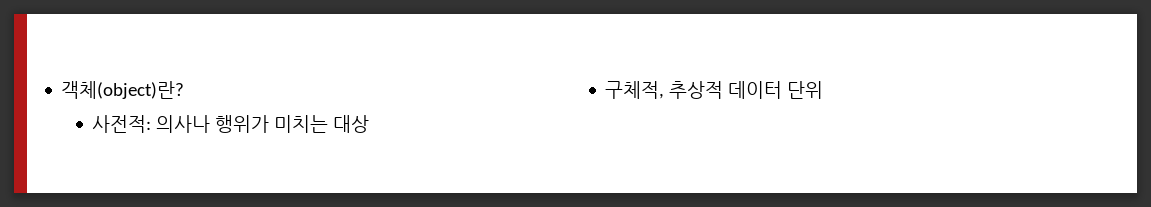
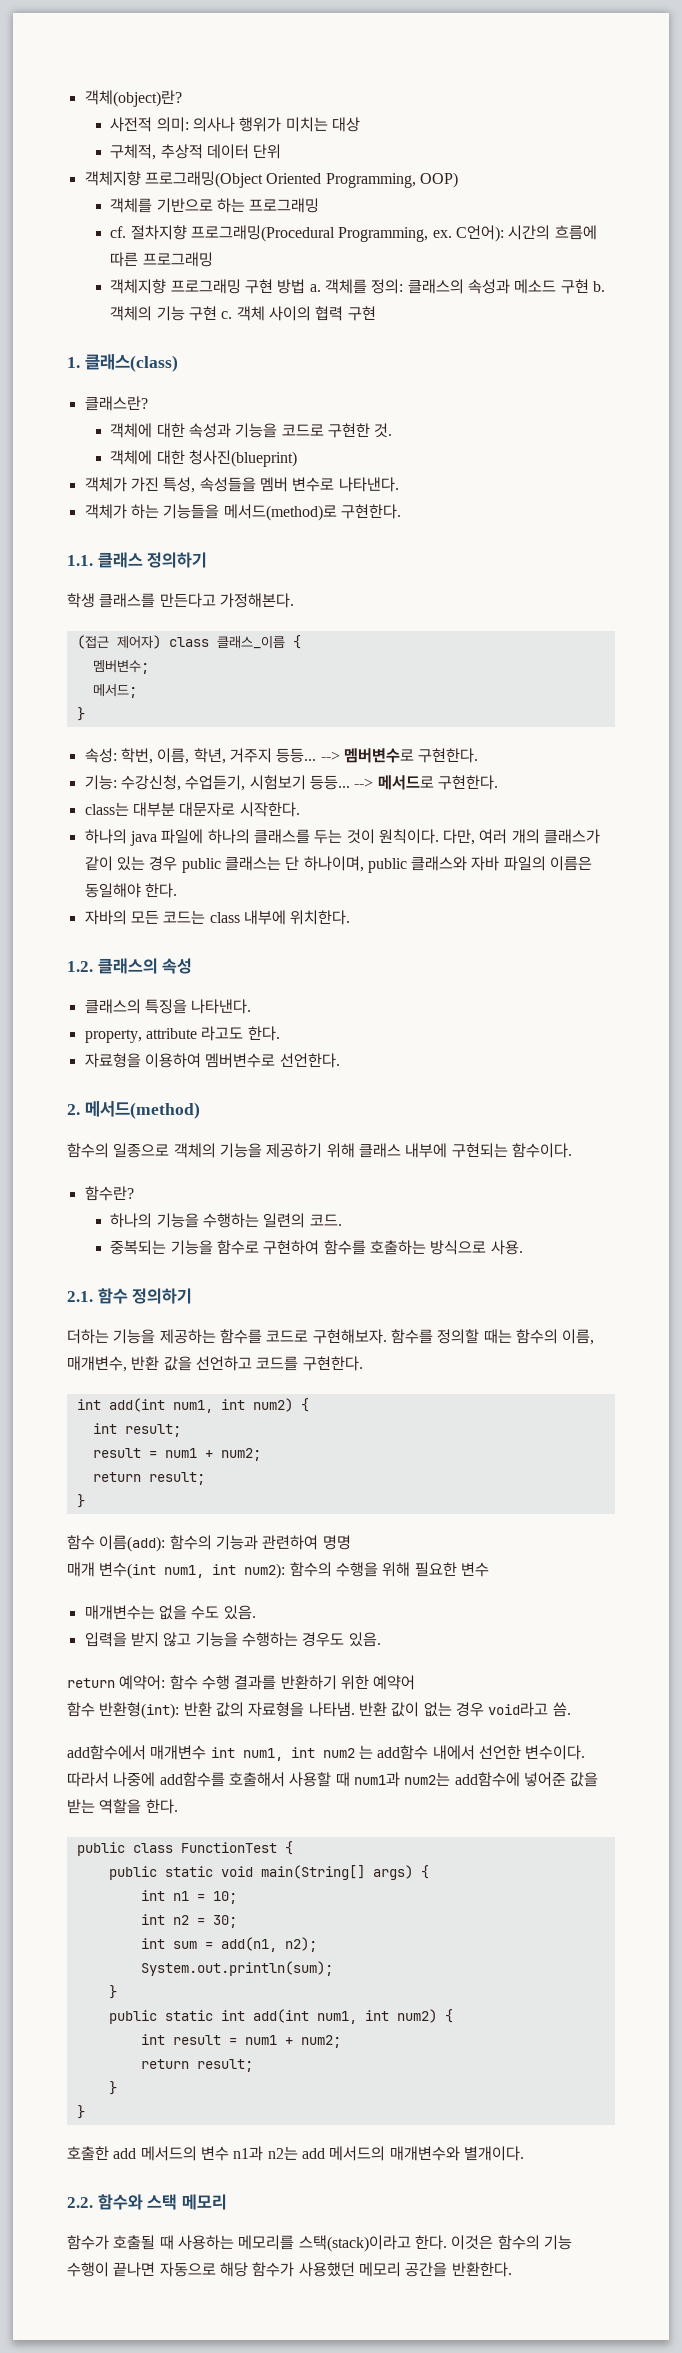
[92,115,152,133] 사전적: -> [110,117,189,132] 사전적 의미:
(824, 90) none -> [84,171,458,188] [110,198,320,213] [110,225,597,242] [110,252,213,267] [110,279,605,294] [110,306,376,321] [67,354,178,372] [84,396,148,411] [110,423,393,438] [110,450,298,467] [84,477,399,493] [84,504,401,521] [67,552,208,568] [67,593,294,608] [76,635,301,649] [92,659,149,674] [92,683,137,698] [76,707,85,721] [84,748,479,764] [84,775,498,791] [84,802,300,817] [84,829,601,846] [84,856,593,873] [84,883,177,898] [84,910,351,925] [67,958,193,974] [84,999,252,1014] [84,1026,280,1043] [84,1053,340,1068] [67,1101,200,1119] [67,1143,572,1158] [84,1186,134,1201] [110,1213,342,1228] [110,1240,523,1255] [67,1288,193,1304] [67,1329,595,1345] [67,1356,363,1372] [76,1398,309,1413] [92,1423,181,1437] [92,1448,261,1461] [92,1472,205,1485] [76,1494,85,1508] [67,1535,351,1552] [67,1562,489,1579] [84,1605,256,1620] [84,1632,381,1647] [67,1675,416,1690] [67,1702,571,1719] [67,1745,586,1761] [67,1772,599,1787] [67,1799,178,1814] [76,1841,293,1856] [108,1865,429,1880] [140,1890,237,1904] [140,1914,237,1928] [140,1937,317,1952] [140,1961,333,1976] [108,1985,117,1999] [108,2009,453,2024] [140,2034,341,2048] [140,2059,253,2072] [108,2081,117,2095] [76,2105,85,2119] [67,2146,524,2161] [67,2194,227,2210] [67,2235,572,2252] [67,2262,512,2277] // 객체지향 프로그래밍(Object Oriented Programming, OOP) // 객체를 기반으로 하는 프로그래밍 // cf. 절차지향 프로그래밍(Procedural Programming, ex. C언어): 시간의 흐름에 따른 프로그래밍 // 객체지향 프로그래밍 구현 방법 a. 객체를 정의: 클래스의 속성과 메소드 구현 b. 객체의 기능 구현 c. 객체 사이의 협력 구현 // 1. 클래스(class) // 클래스란? // 객체에 대한 속성과 기능을 코드로 구현한 것. // 객체에 대한 청사진(blueprint) // 객체가 가진 특성, 속성들을 멤버 변수로 나타낸다. // 객체가 하는 기능들을 메서드(method)로 구현한다. // 1.1. 클래스 정의하기 // 학생 클래스를 만든다고 가정해본다. // (접근 제어자) class 클래스_이름 { // 멤버변수; // 메서드; // } // 속성: 학번, 이름, 학년, 거주지 등등... --> 멤버변수로 구현한다. // 기능: 수강신청, 수업듣기, 시험보기 등등... --> 메서드로 구현한다. // class는 대부분 대문자로 시작한다. // 하나의 java 파일에 하나의 클래스를 두는 것이 원칙이다. 다만, 여러 개의 클래스가 같이 있는 경우 public 클래스는 단 하나이며, public 클래스와 자바 파일의 이름은 동일해야 한다. // 자바의 모든 코드는 class 내부에 위치한다. // 1.2. 클래스의 속성 // 클래스의 특징을 나타낸다. // property, attribute 라고도 한다. // 자료형을 이용하여 멤버변수로 선언한다. // 2. 메서드(method) // 함수의 일종으로 객체의 기능을 제공하기 위해 클래스 내부에 구현되는 함수이다. // 함수란? // 하나의 기능을 수행하는 일련의 코드. // 중복되는 기능을 함수로 구현하여 함수를 호출하는 방식으로 사용. // 2.1. 함수 정의하기 // 더하는 기능을 제공하는 함수를 코드로 구현해보자. 함수를 정의할 때는 함수의 이름, 매개변수, 반환 값을 선언하고 코드를 구현한다. // int add(int num1, int num2) { // int result; // result = num1 + num2; // return result; // } // 함수 이름(add): 함수의 기능과 관련하여 명명 // 매개 변수(int num1, int num2): 함수의 수행을 위해 필요한 변수 // 매개변수는 없을 수도 있음. // 입력을 받지 않고 기능을 수행하는 경우도 있음. // return 예약어: 함수 수행 결과를 반환하기 위한 예약어 // 함수 반환형(int): 반환 값의 자료형을 나타냄. 반환 값이 없는 경우 void라고 씀. // add함수에서 매개변수 int num1, int num2 는 add함수 내에서 선언한 변수이다. 따라서 나중에 add함수를 호출해서 사용할 때 num1과 num2는 add함수에 넣어준 값을 받는 역할을 한다. // public class FunctionTest { // public static void main(String[] args) { // int n1 = 10; // int n2 = 30; // int sum = add(n1, n2); // System.out.println(sum); // } // public static int add(int num1, int num2) { // int result = num1 + num2; // return result; // } // } // 호출한 add 메서드의 변수 n1과 n2는 add 메서드의 매개변수와 별개이다. // 2.2. 함수와 스택 메모리 // 함수가 호출될 때 사용하는 메모리를 스택(stack)이라고 한다. 이것은 함수의 기능 수행이 끝나면 자동으로 해당 함수가 사용했던 메모리 공간을 반환한다.

